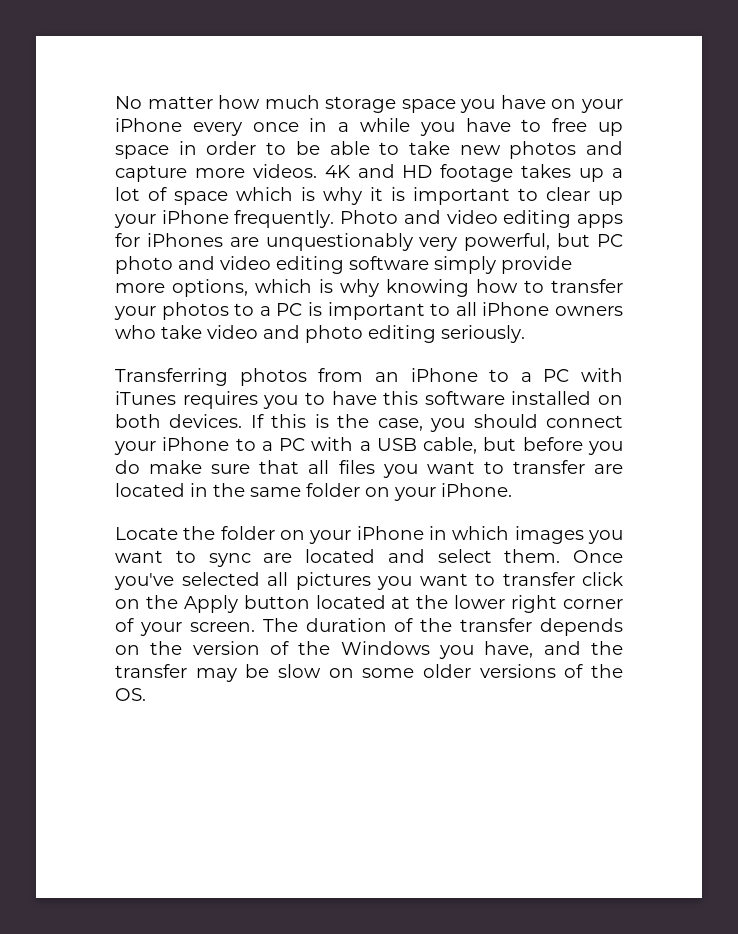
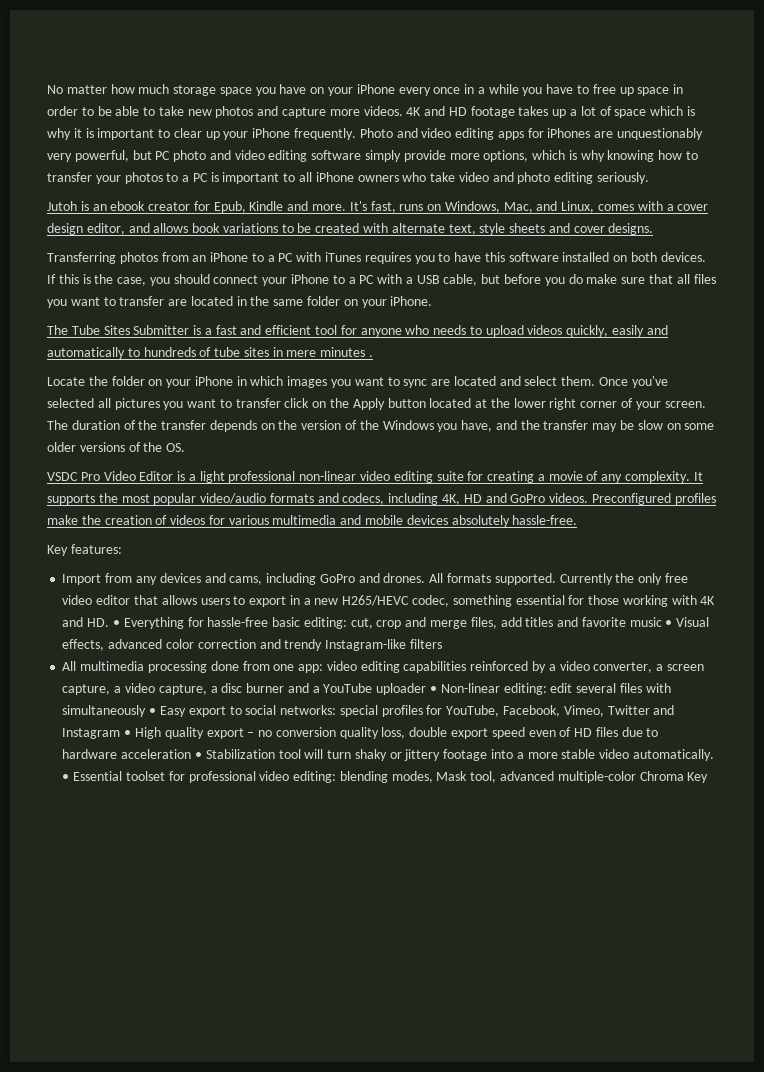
(525, 334) none -> [47,201,709,213] [47,223,654,235] // Jutoh is an ebook creator for Epub, Kindle and more. It's fast, runs on Windows, Mac, and Linux, comes with a cover design editor, and allows book variations to be created with alternate text, style sheets and cover designs.
(512, 490) none -> [47,325,668,337] [47,347,374,359] // The Tube Sites Submitter is a fast and efficient tool for anyone who needs to upload videos quickly, easily and automatically to hundreds of tube sites in mere minutes .
(146, 694) none -> [47,471,703,483] [47,493,716,505] [47,515,578,527] [47,544,122,556] [62,573,688,585] [62,595,716,607] [62,617,710,629] [62,639,442,651] [62,661,704,673] [62,683,671,695] [62,705,675,717] [62,727,659,739] [62,749,714,761] [62,771,709,783] // VSDC Pro Video Editor is a light professional non-linear video editing suite for creating a movie of any complexity. It supports the most popular video/audio formats and codecs, including 4K, HD and GoPro videos. Preconfigured profiles make the creation of videos for various multimedia and mobile devices absolutely hassle-free. // Key features: // Import from any devices and cams, including GoPro and drones. All formats supported. Сurrently the only free video editor that allows users to export in a new H265/HEVC codec, something essential for those working with 4K and HD. • Everything for hassle-free basic editing: cut, crop and merge files, add titles and favorite music • Visual effects, advanced color correction and trendy Instagram-like filters // All multimedia processing done from one app: video editing capabilities reinforced by a video converter, a screen capture, a video capture, a disc burner and a YouTube uploader • Non-linear editing: edit several files with simultaneously • Easy export to social networks: special profiles for YouTube, Facebook, Vimeo, Twitter and Instagram • High quality export – no conversion quality loss, double export speed even of HD files due to hardware acceleration • Stabilization tool will turn shaky or jittery footage into a more stable video automatically. • Essential toolset for professional video editing: blending modes, Mask tool, advanced multiple-color Chroma Key

